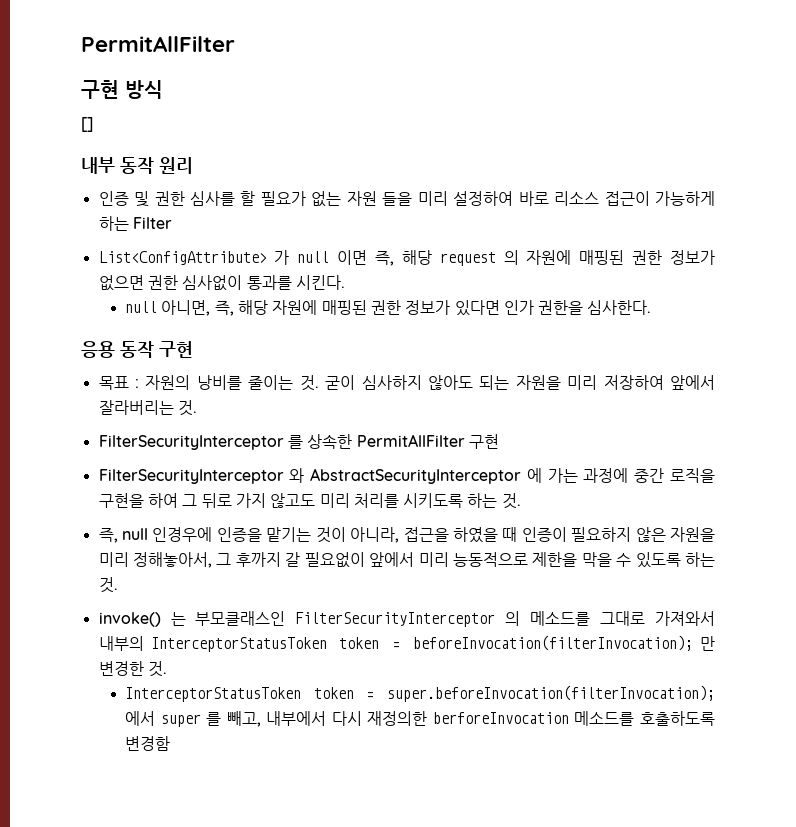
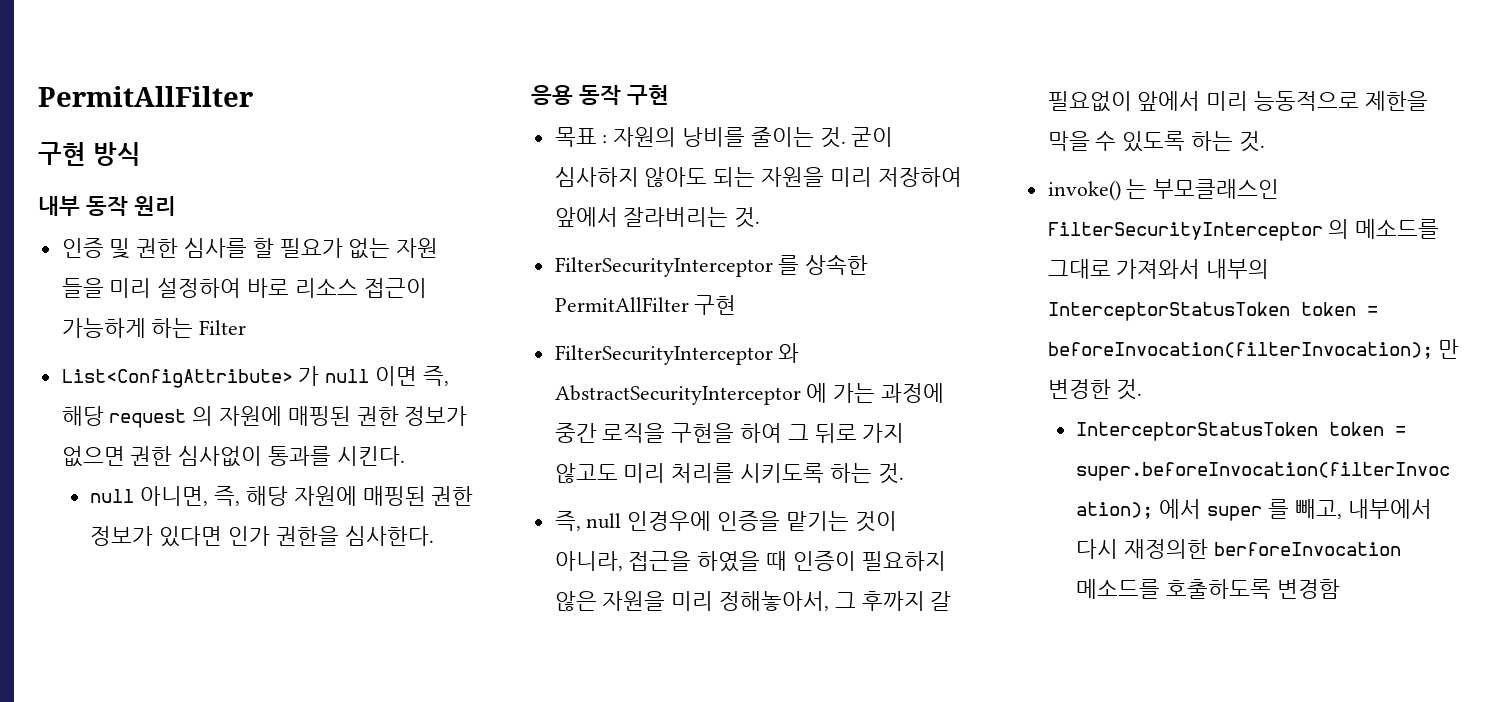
[81,117,93,132] // [] -> (141, 154) none

